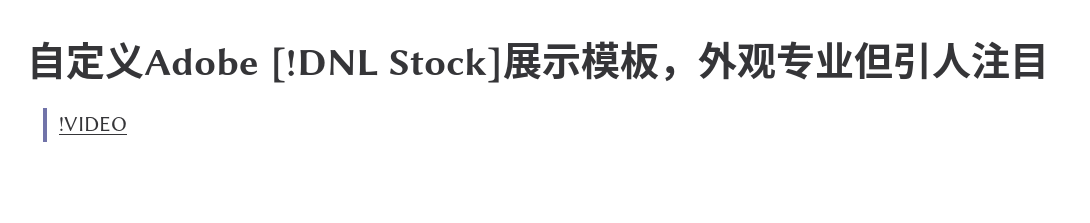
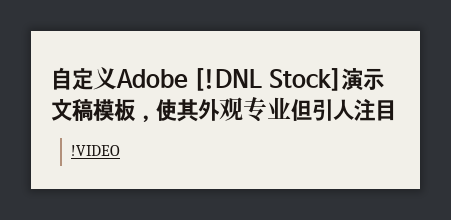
[503,41,699,82] 展示模板， -> [341,68,384,91] [51,98,198,123] 演示文稿模板，使其

